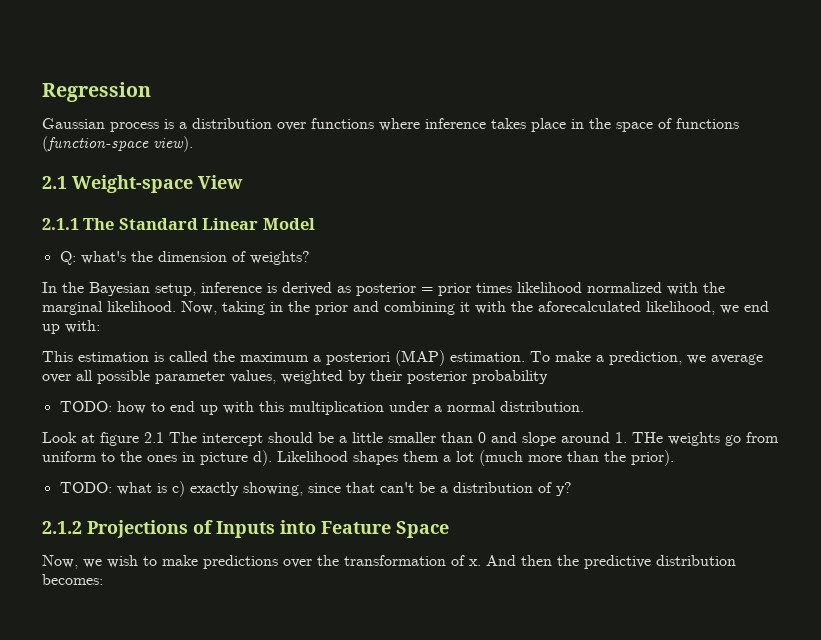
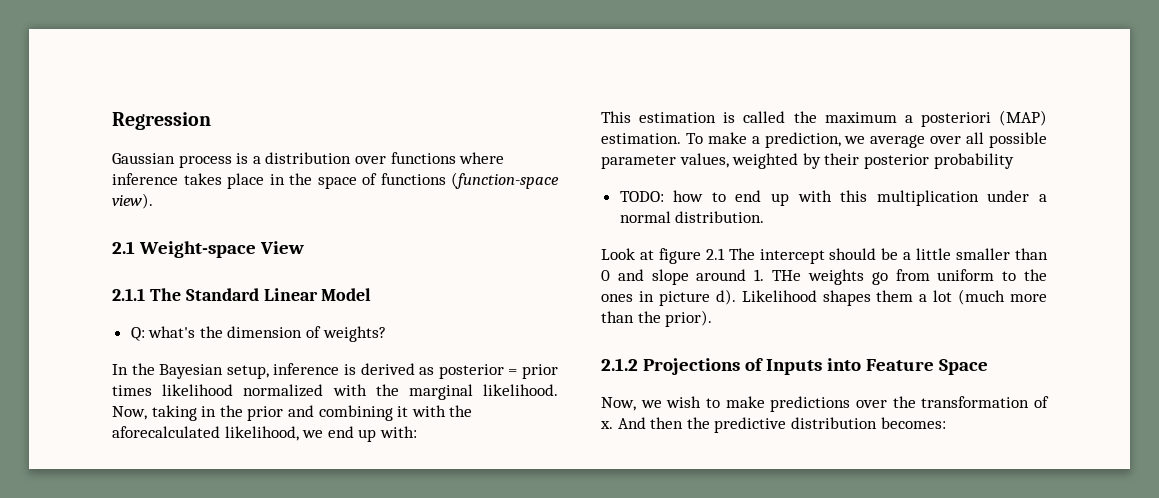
[59,481,572,497] // TODO: what is c) exactly showing, since that can't be a distribution of y? -> (713, 318) none

